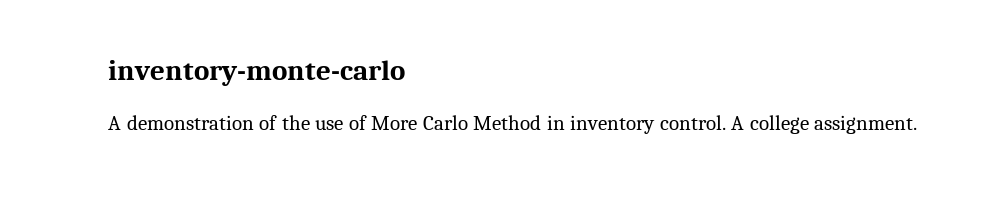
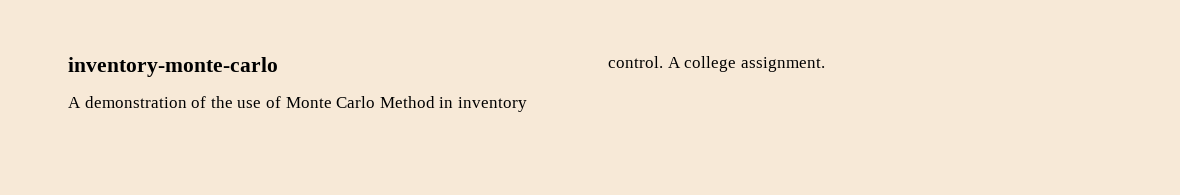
[371,116,418,130] More -> [285,97,332,108] Monte

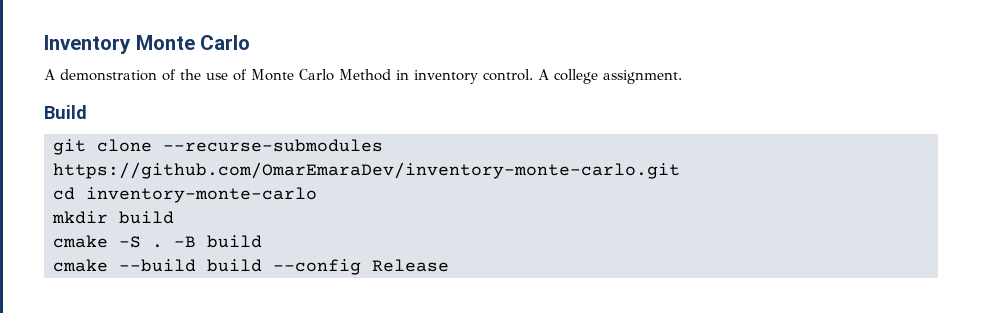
[68,57,278,77] inventory-monte-carlo -> [44,35,251,54] Inventory Monte Carlo
(825, 64) none -> [44,105,87,119] [53,139,383,155] [53,162,680,179] [53,187,317,203] [52,211,174,224] [53,235,262,248] [53,259,449,275] // Build // git clone --recurse-submodules https://github.com/OmarEmaraDev/inventory-monte-carlo.git // cd inventory-monte-carlo // mkdir build // cmake -S . -B build // cmake --build build --config Release

